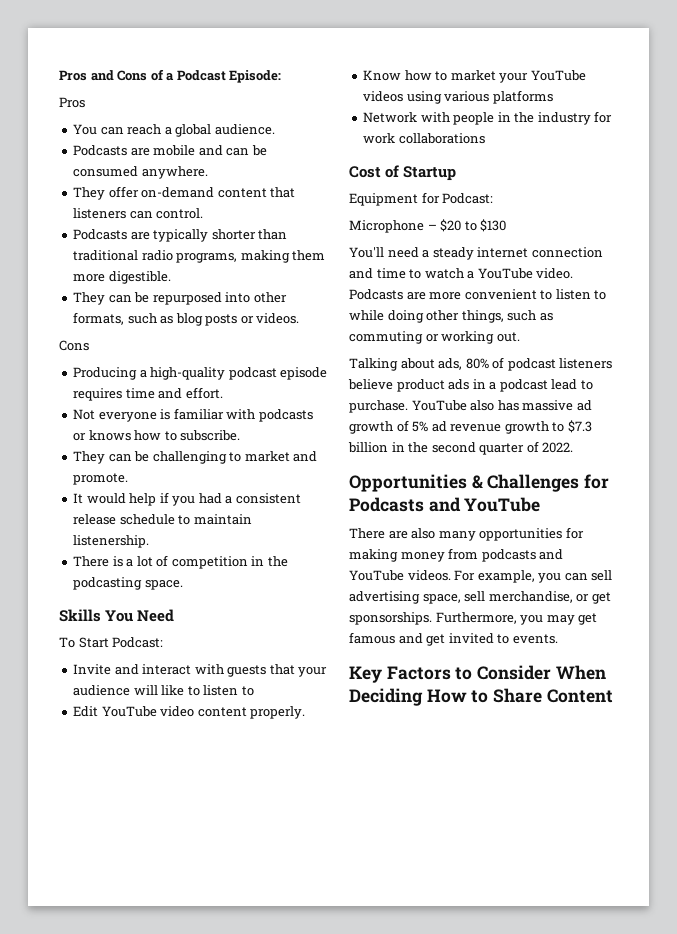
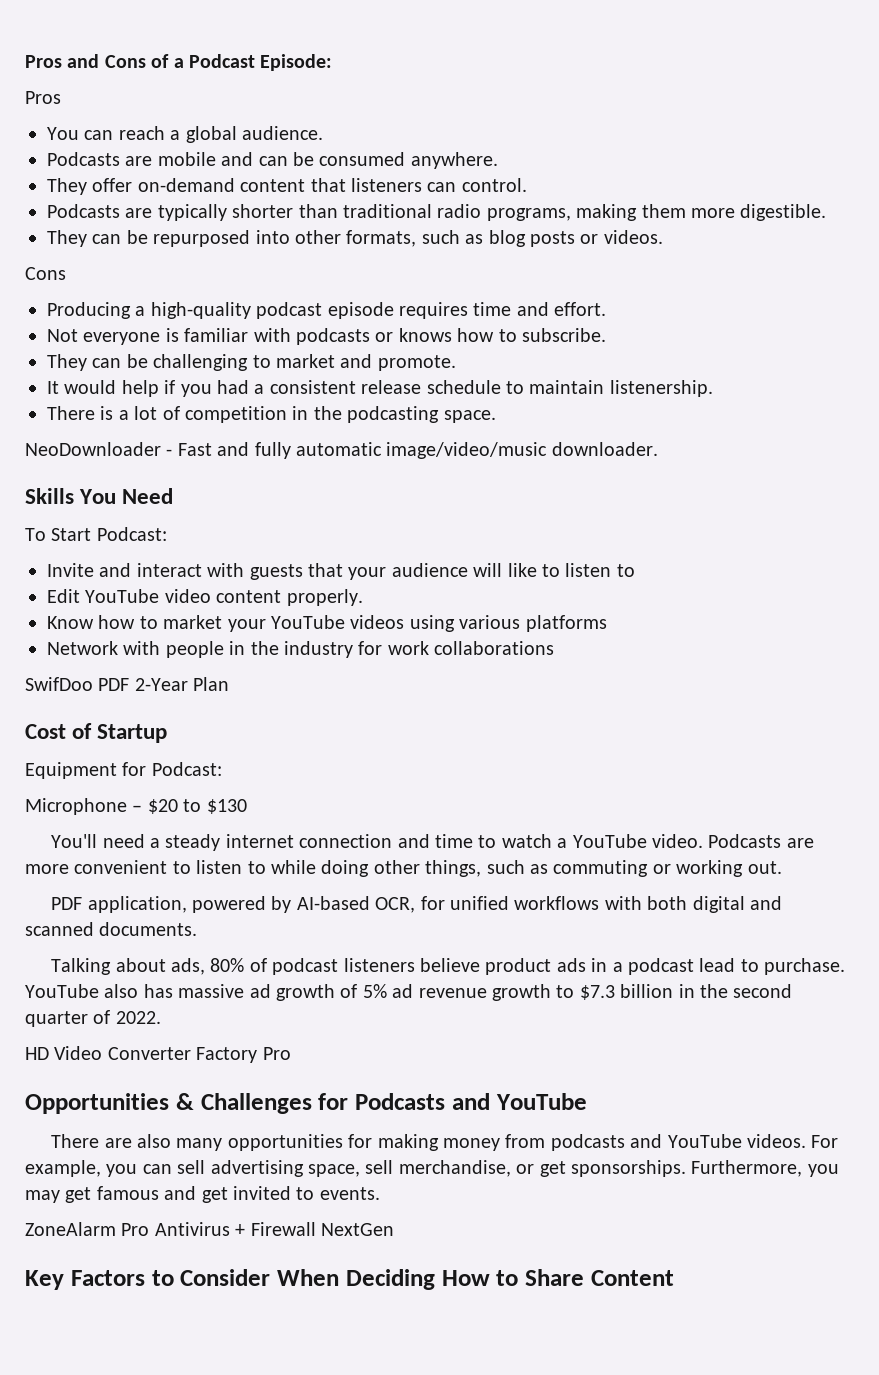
(183, 585) none -> [25,442,658,459] // NeoDownloader - Fast and fully automatic image/video/music downloader.
(485, 138) none -> [25,677,230,691] // SwifDoo PDF 2-Year Plan
(520, 337) none -> [51,896,783,913] [25,922,198,936] // PDF application, powered by AI-based OCR, for unified workflows with both digital and scanned documents.
(574, 447) none -> [25,1046,291,1063] // HD Video Converter Factory Pro
(558, 639) none -> [25,1222,394,1236] // ZoneAlarm Pro Antivirus + Firewall NextGen

